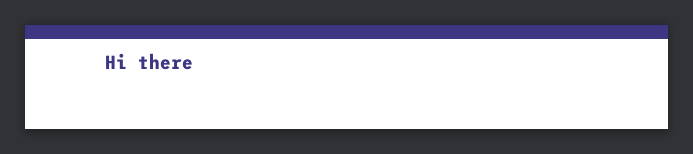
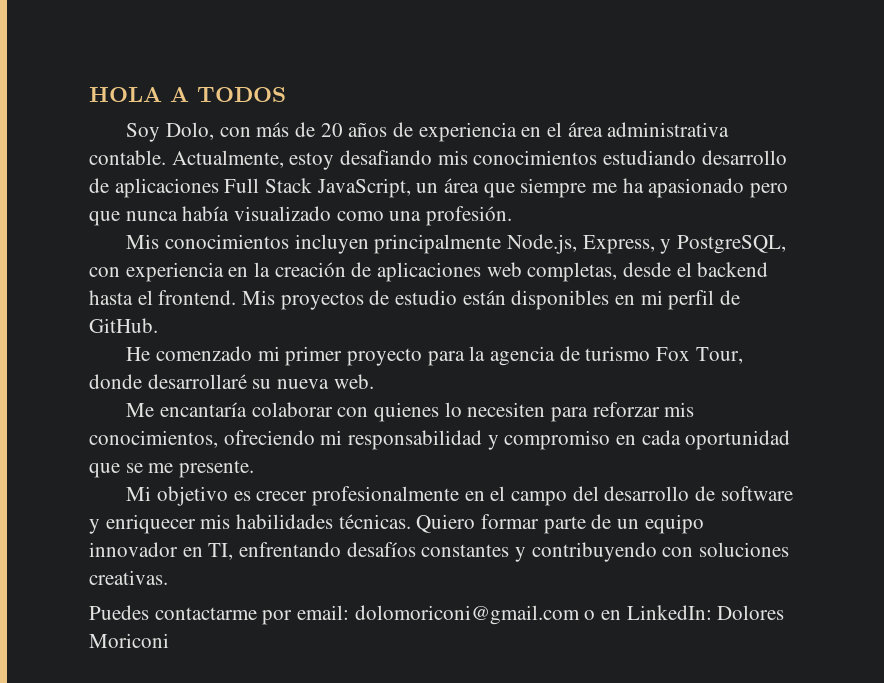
[105,53,193,70] Hi there -> [89,87,286,102] [126,122,730,142] [89,150,787,170] [89,178,789,198] [89,206,513,226] [126,234,787,254] [89,262,769,282] [89,290,741,310] [89,318,158,333] [126,346,743,366] [89,374,374,389] [126,402,695,422] [89,430,791,450] [89,460,255,478] [126,486,793,506] [89,514,704,534] [89,542,790,562] [89,570,168,585] [89,605,785,625] [89,633,169,648] HOLA A TODOS // Soy Dolo, con más de 20 años de experiencia en el área administrativa contable. Actualmente, estoy desafiando mis conocimientos estudiando desarrollo de aplicaciones Full Stack JavaScript, un área que siempre me ha apasionado pero que nunca había visualizado como una profesión. // Mis conocimientos incluyen principalmente Node.js, Express, y PostgreSQL, con experiencia en la creación de aplicaciones web completas, desde el backend hasta el frontend. Mis proyectos de estudio están disponibles en mi perfil de GitHub. // He comenzado mi primer proyecto para la agencia de turismo Fox Tour, donde desarrollaré su nueva web. // Me encantaría colaborar con quienes lo necesiten para reforzar mis conocimientos, ofreciendo mi responsabilidad y compromiso en cada oportunidad que se me presente. // Mi objetivo es crecer profesionalmente en el campo del desarrollo de software y enriquecer mis habilidades técnicas. Quiero formar parte de un equipo innovador en TI, enfrentando desafíos constantes y contribuyendo con soluciones creativas. // Puedes contactarme por email: dolomoriconi@gmail.com o en LinkedIn: Dolores Moriconi

